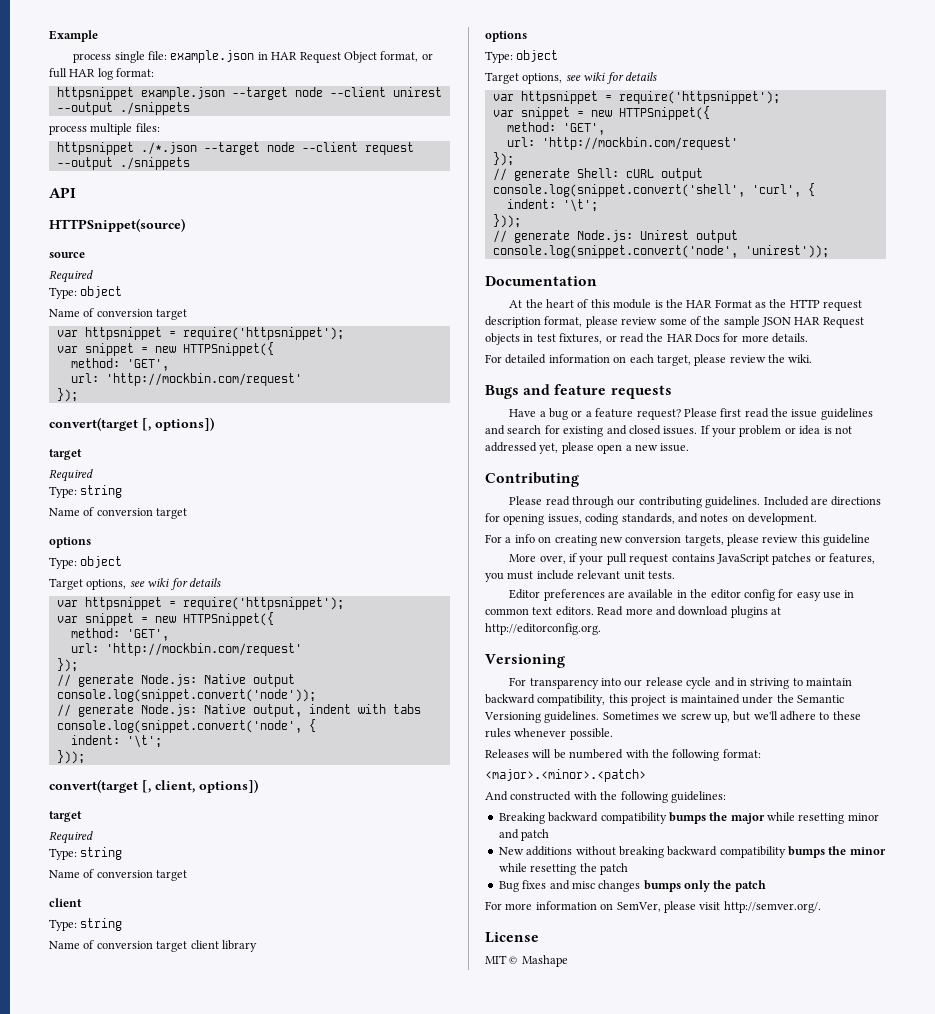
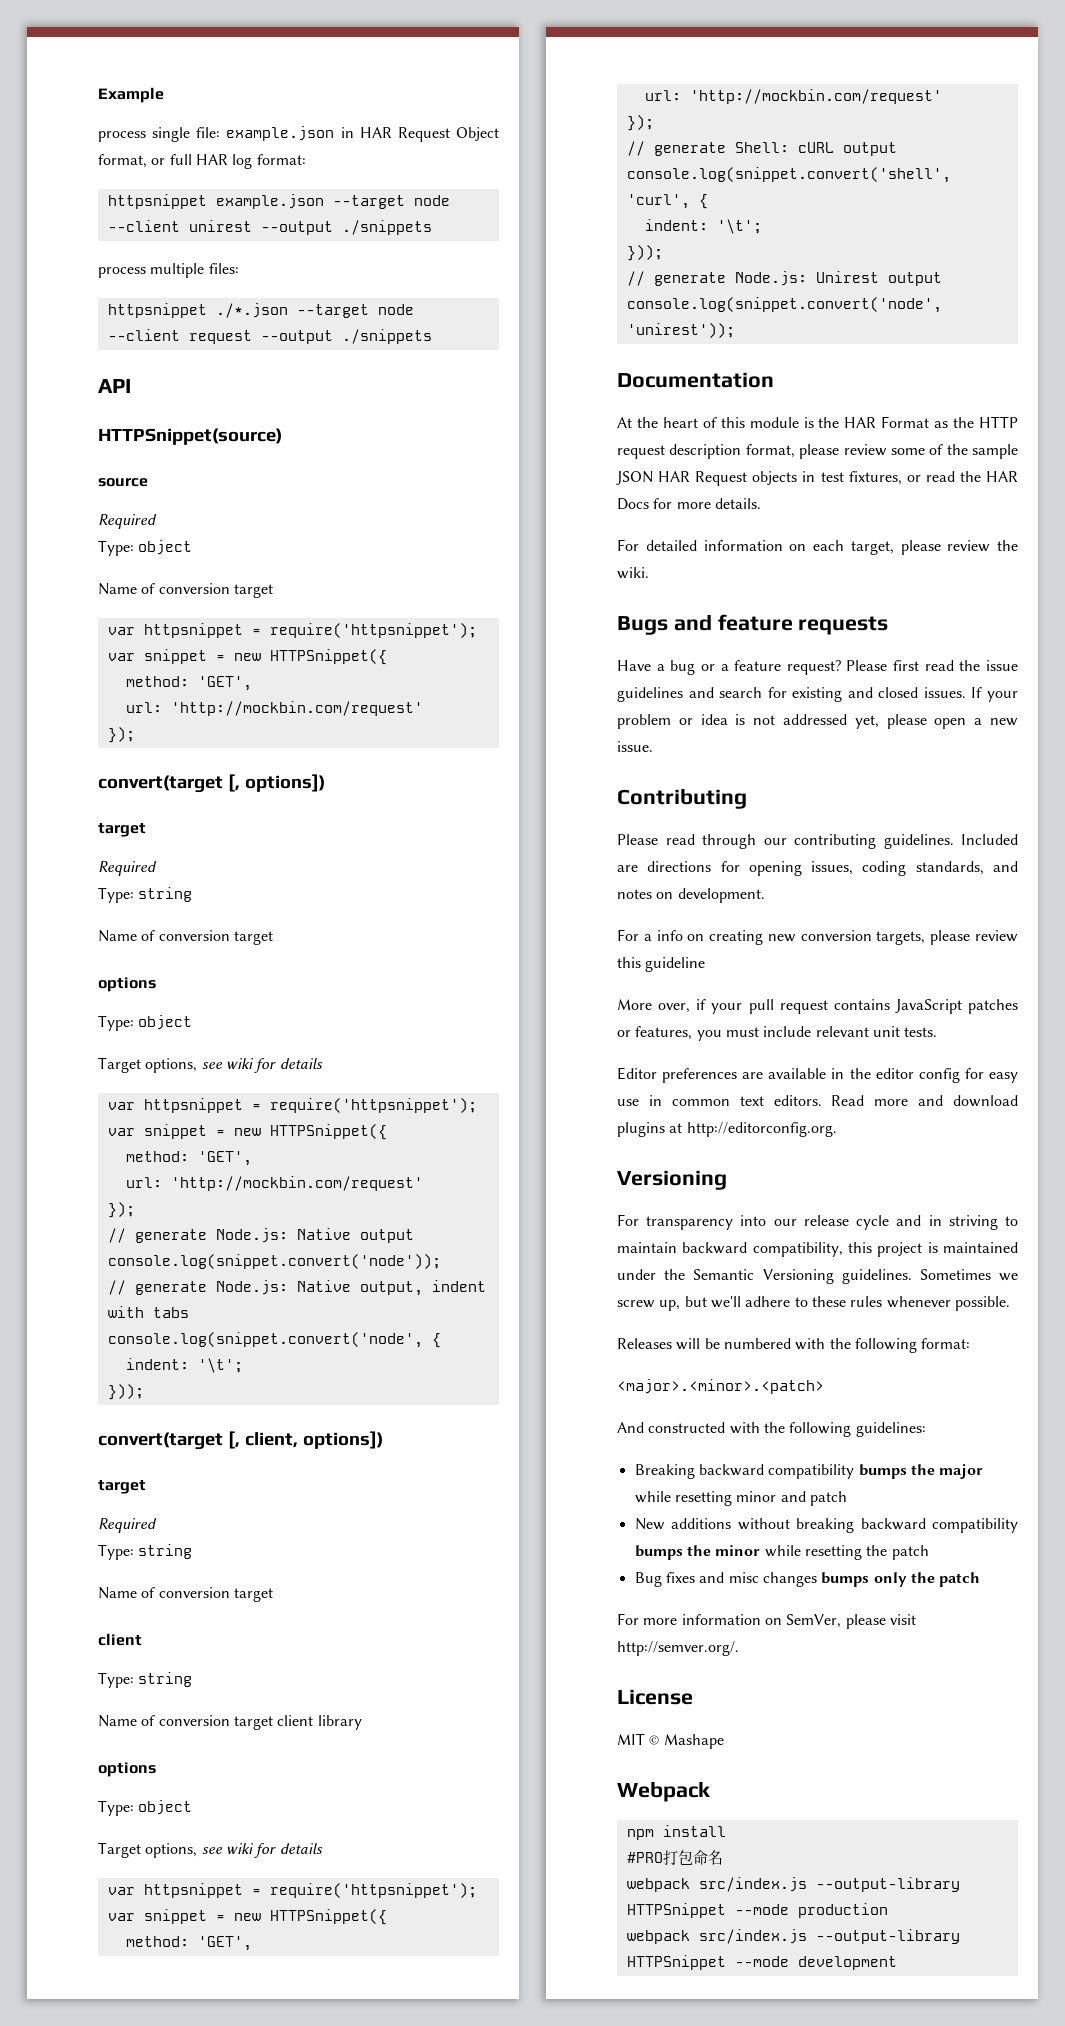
(568, 961) none -> [617,1781,710,1802] [626,1825,726,1840] [626,1850,723,1865] [626,1877,960,1892] [626,1903,888,1918] [626,1929,960,1944] [626,1955,897,1970] // Webpack // npm install // #PRO打包命名 // webpack src/index.js --output-library HTTPSnippet --mode production // webpack src/index.js --output-library HTTPSnippet --mode development

